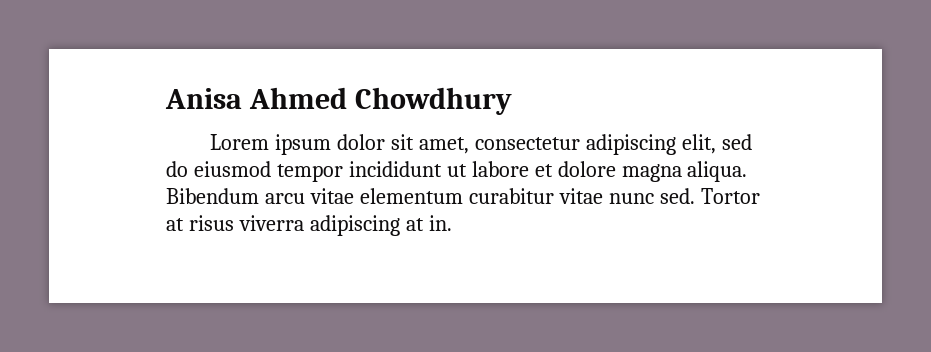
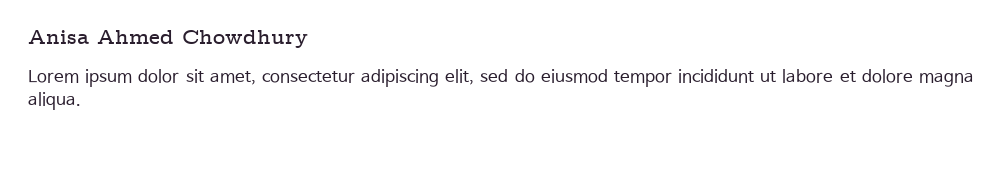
[166,188,760,204] [166,215,452,236] Bibendum arcu vitae elementum curabitur vitae nunc sed. Tortor at risus viverra adipiscing at in. -> (81, 101) none

